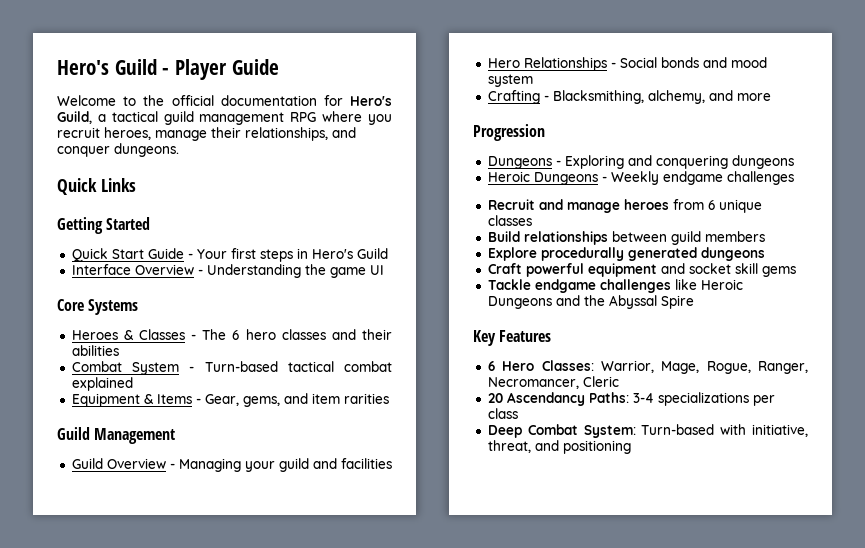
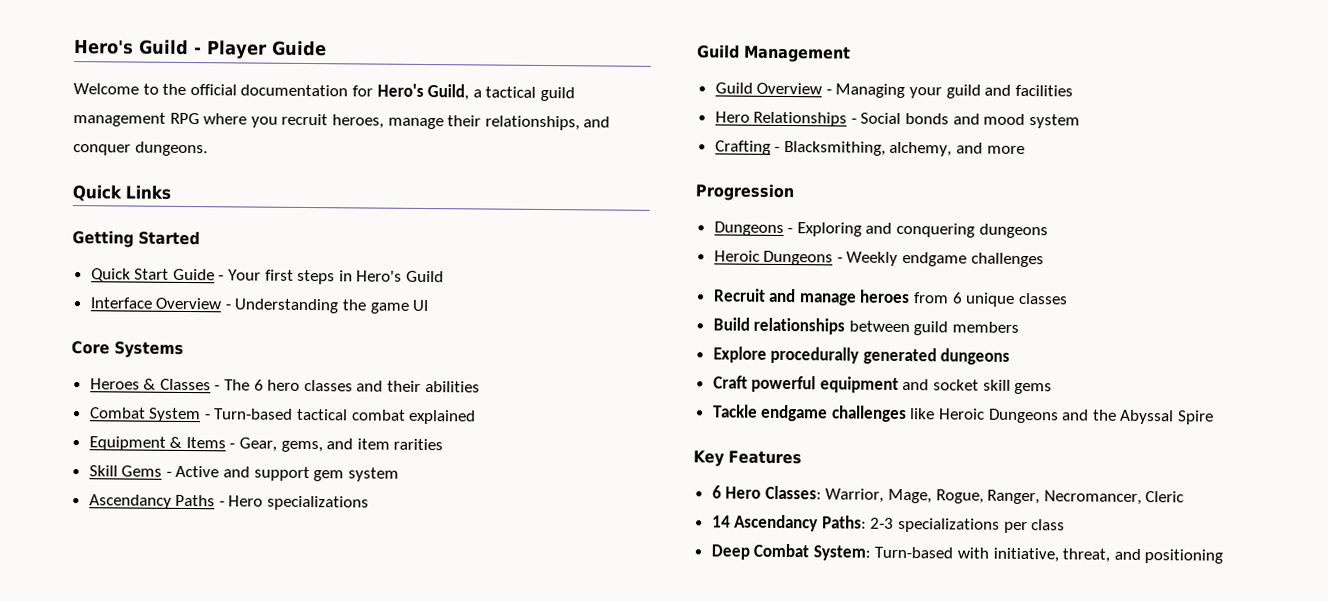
(389, 398) none -> [88,465,399,482] [88,494,370,511] // Skill Gems - Active and support gem system // Ascendancy Paths - Hero specializations
[487,393,503,403] 20 -> [711,515,731,528] 14
[632,393,654,403] 3-4 -> [870,517,895,529] 2-3

